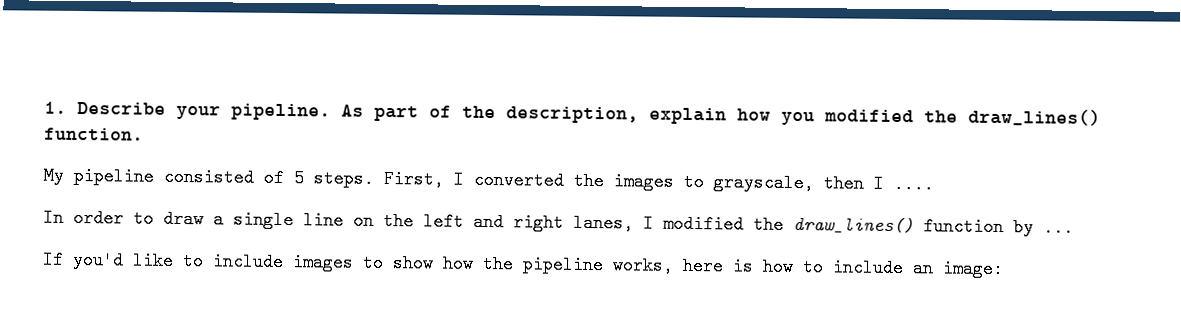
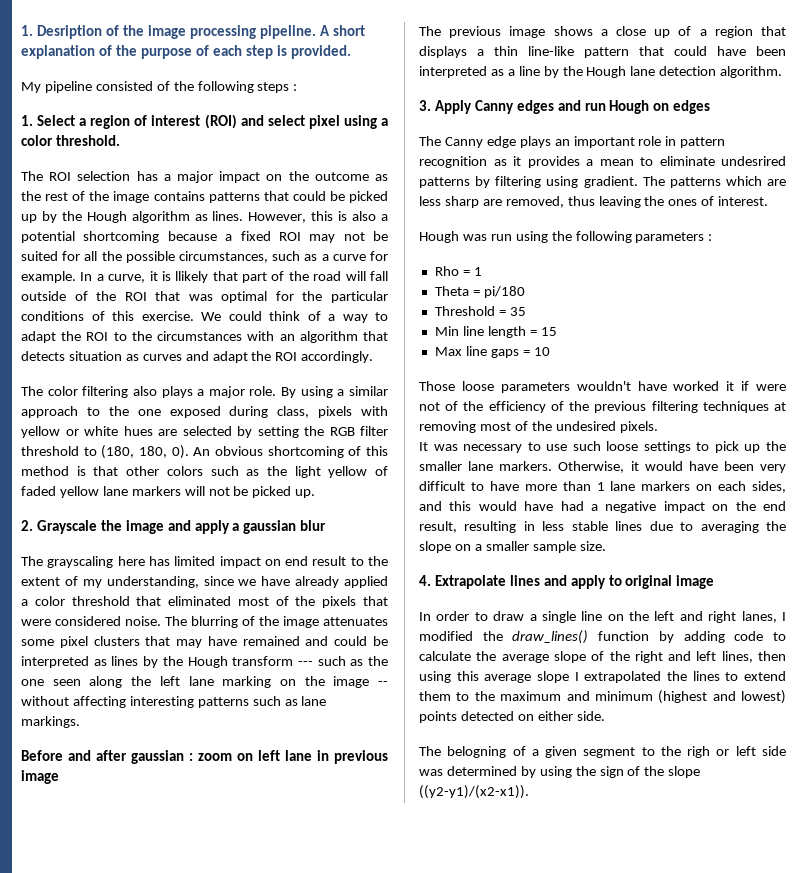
[44,101,1101,126] [44,127,144,141] [43,166,934,194] 1. Describe your pipeline. As part of the description, explain how you modified the draw_lines() function. // My pipeline consisted of 5 steps. First, I converted the images to grayscale, then I .... -> [21,25,366,39] [21,45,352,59] [21,81,298,93] [21,114,388,129] [21,135,120,146] [21,171,388,183] [21,191,389,203] [21,211,389,223] [21,231,388,243] [21,251,388,263] [21,271,388,283] [21,291,388,303] [21,311,388,323] [21,331,388,343] [21,351,374,363] [21,386,388,398] [21,406,388,418] [21,426,388,438] [21,445,388,459] [21,466,388,478] [21,486,316,498] [21,520,327,534] [21,556,389,568] [21,576,388,588] [21,596,388,608] [21,616,388,628] [21,636,388,648] [21,656,388,668] [21,676,388,688] [21,696,327,708] [21,716,80,728] [21,750,388,764] [21,770,59,784] [419,26,786,38] [419,46,786,58] [419,66,783,78] [419,100,711,114] [419,136,726,148] [419,156,786,168] [419,176,786,188] [419,196,769,208] [419,231,713,243] [434,266,482,276] [434,286,525,298] [434,306,526,316] [434,326,557,338] [434,346,550,358] [419,381,786,393] [419,401,786,413] [419,421,658,433] [419,441,786,453] [419,461,786,473] [419,481,786,493] [419,501,786,513] [419,521,786,533] [419,541,606,553] [419,575,715,589] 1. Desription of the image processing pipeline. A short explanation of the purpose of each step is provided. // My pipeline consisted of the following steps : // 1. Select a region of interest (ROI) and select pixel using a color threshold. // The ROI selection has a major impact on the outcome as the rest of the image contains patterns that could be picked up by the Hough algorithm as lines. However, this is also a potential shortcoming because a fixed ROI may not be suited for all the possible circumstances, such as a curve for example. In a curve, it is llikely that part of the road will fall outside of the ROI that was optimal for the particular conditions of this exercise. We could think of a way to adapt the ROI to the circumstances with an algorithm that detects situation as curves and adapt the ROI accordingly. // The color filtering also plays a major role. By using a similar approach to the one exposed during class, pixels with yellow or white hues are selected by setting the RGB filter threshold to (180, 180, 0). An obvious shortcoming of this method is that other colors such as the light yellow of faded yellow lane markers will not be picked up. // 2. Grayscale the image and apply a gaussian blur // The grayscaling here has limited impact on end result to the extent of my understanding, since we have already applied a color threshold that eliminated most of the pixels that were considered noise. The blurring of the image attenuates some pixel clusters that may have remained and could be interpreted as lines by the Hough transform --- such as the one seen along the left lane marking on the image -- without affecting interesting patterns such as lane markings. // Before and after gaussian : zoom on left lane in previous image // The previous image shows a close up of a region that displays a thin line-like pattern that could have been interpreted as a line by the Hough lane detection algorithm. // 3. Apply Canny edges and run Hough on edges // The Canny edge plays an important role in pattern recognition as it provides a mean to eliminate undesrired patterns by filtering using gradient. The patterns which are less sharp are removed, thus leaving the ones of interest. // Hough was run using the following parameters : // Rho = 1 // Theta = pi/180 // Threshold = 35 // Min line length = 15 // Max line gaps = 10 // Those loose parameters wouldn't have worked it if were not of the efficiency of the previous filtering techniques at removing most of the undesired pixels. // It was necessary to use such loose settings to pick up the smaller lane markers. Otherwise, it would have been very difficult to have more than 1 lane markers on each sides, and this would have had a negative impact on the end result, resulting in less stable lines due to averaging the slope on a smaller sample size. // 4. Extrapolate lines and apply to original image
[1043,218,1074,237] [42,250,1004,279] ... // If you'd like to include images to show how the pipeline works, here is how to include an image: -> [683,631,786,643] [419,651,787,663] [419,671,786,683] [419,690,786,704] [419,711,605,723] [419,746,786,758] [419,766,701,778] [419,785,529,799] adding code to calculate the average slope of the right and left lines, then using this average slope I extrapolated the lines to extend them to the maximum and minimum (highest and lowest) points detected on either side. // The belogning of a given segment to the righ or left side was determined by using the sign of the slope ((y2-y1)/(x2-x1)).

